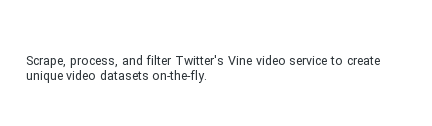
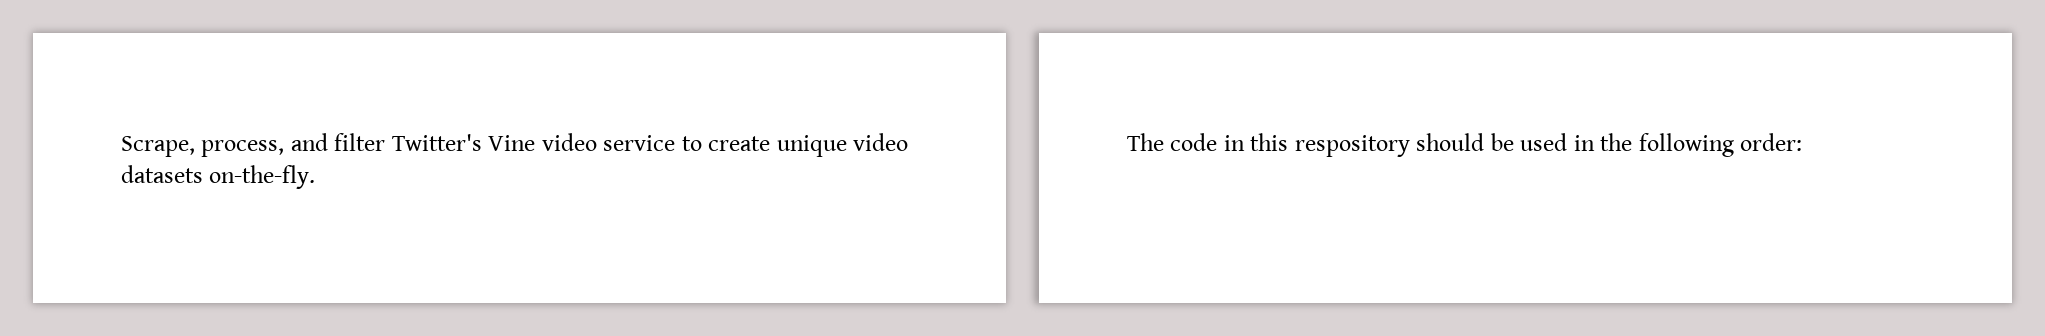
(208, 76) none -> [1127,133,1803,157] // The code in this respository should be used in the following order:

